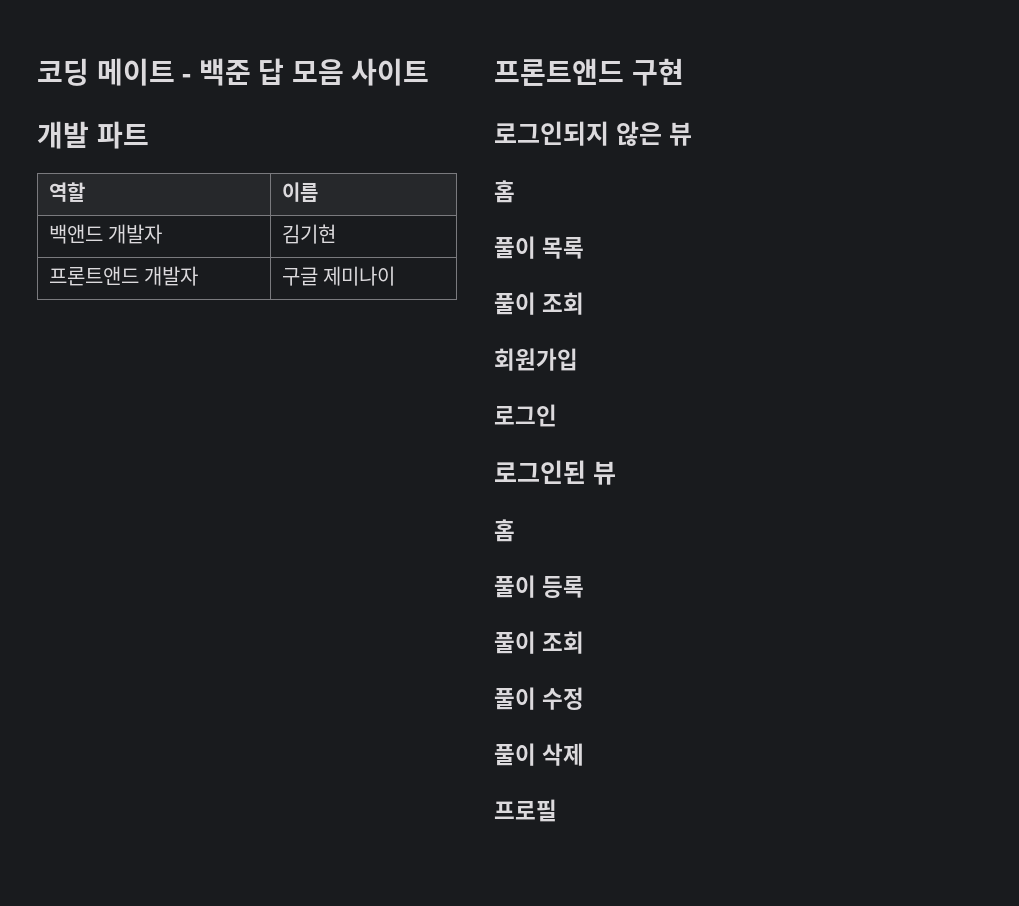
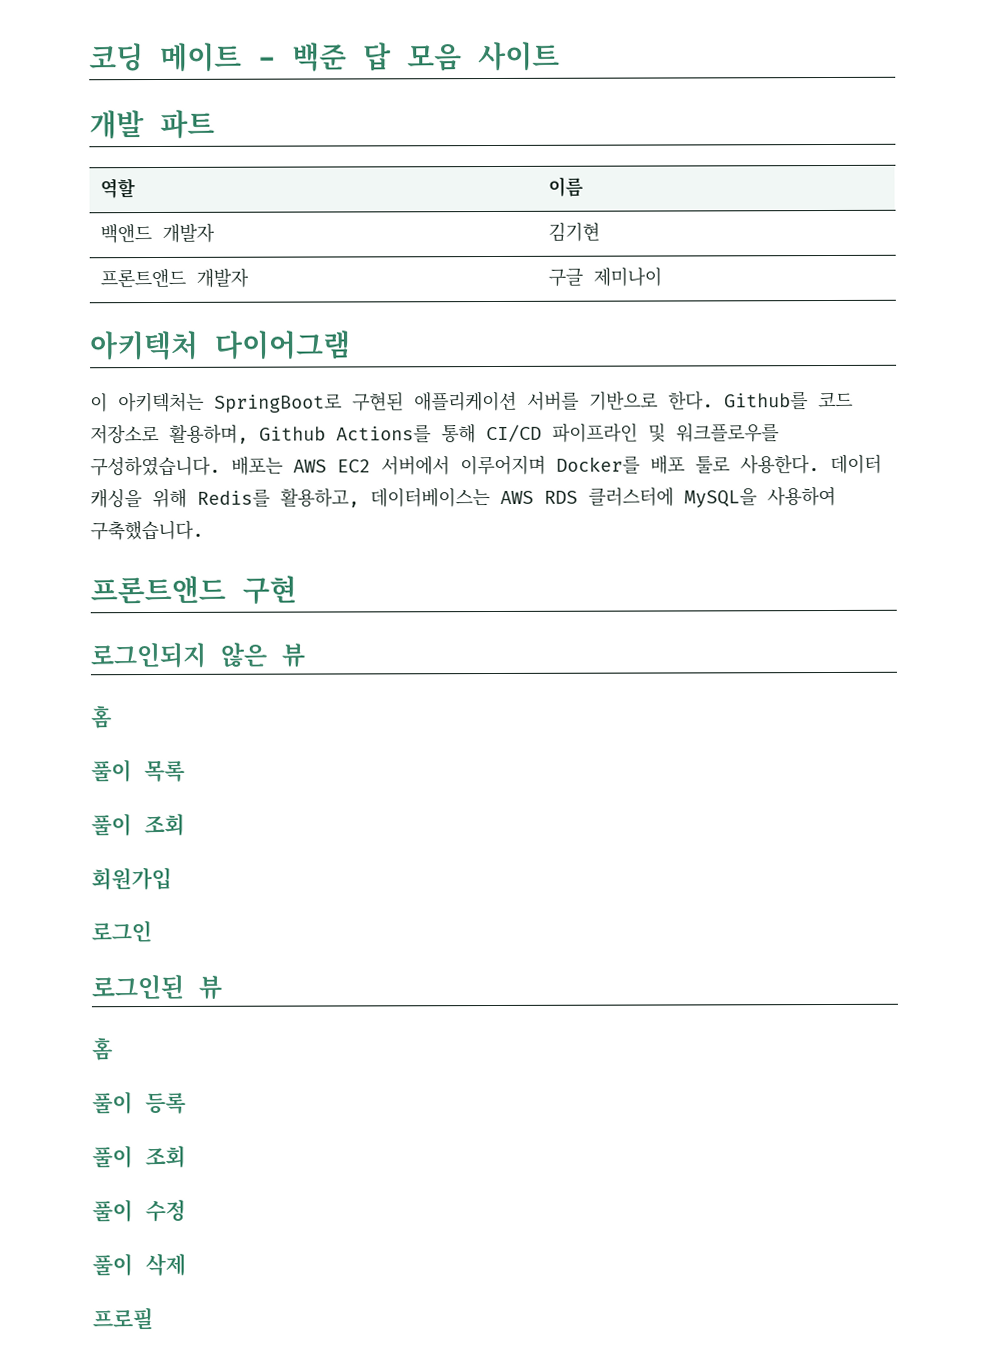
(396, 276) none -> [89,330,351,361] [90,390,853,413] [90,422,779,445] [90,453,882,477] [90,486,836,509] [90,519,204,541] // 아키텍처 다이어그램 // 이 아키텍처는 SpringBoot로 구현된 애플리케이션 서버를 기반으로 한다. Github를 코드 저장소로 활용하며, Github Actions를 통해 CI/CD 파이프라인 및 워크플로우를 구성하였습니다. 배포는 AWS EC2 서버에서 이루어지며 Docker를 배포 툴로 사용한다. 데이터 캐싱을 위해 Redis를 활용하고, 데이터베이스는 AWS RDS 클러스터에 MySQL을 사용하여 구축했습니다.

